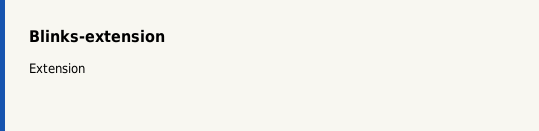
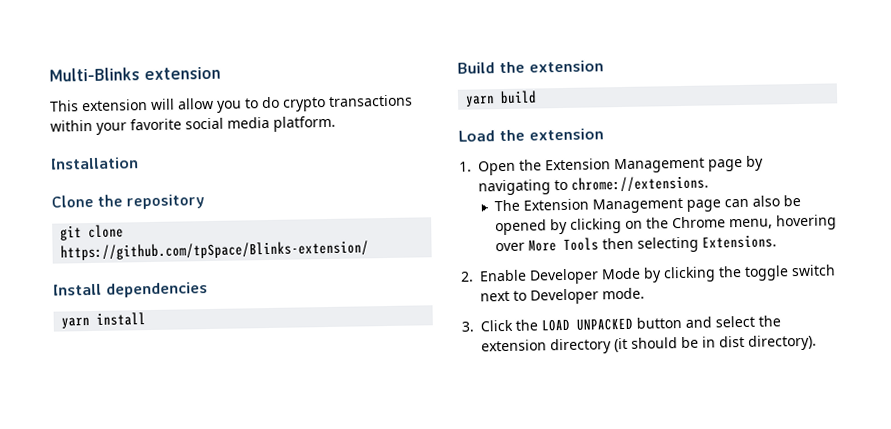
[29,29,165,43] [29,63,85,74] Blinks-extension // Extension -> [49,66,221,82] [50,94,413,113] [50,115,336,135] [50,157,139,170] [51,194,206,210] [60,224,125,241] [60,240,370,261] [53,282,208,298] [61,312,147,329] [457,60,604,74] [465,90,538,107] [458,128,604,142] [459,155,765,176] [478,175,710,196] [493,194,801,214] [494,214,837,236] [494,234,777,253] [460,264,837,285] [480,287,646,305] [461,315,782,332] [481,334,818,355] Multi-Blinks extension // This extension will allow you to do crypto transactions within your favorite social media platform. // Installation // Clone the repository // git clone https://github.com/tpSpace/Blinks-extension/ // Install dependencies // yarn install // Build the extension // yarn build // Load the extension // 1. Open the Extension Management page by navigating to chrome://extensions. // The Extension Management page can also be opened by clicking on the Chrome menu, hovering over More Tools then selecting Extensions. // 2. Enable Developer Mode by clicking the toggle switch next to Developer mode. // 3. Click the LOAD UNPACKED button and select the extension directory (it should be in dist directory).

